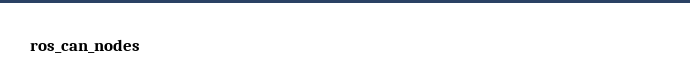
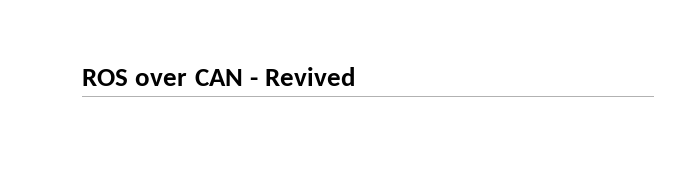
[30,39,140,53] ros_can_nodes -> [82,67,356,86] ROS over CAN - Revived

